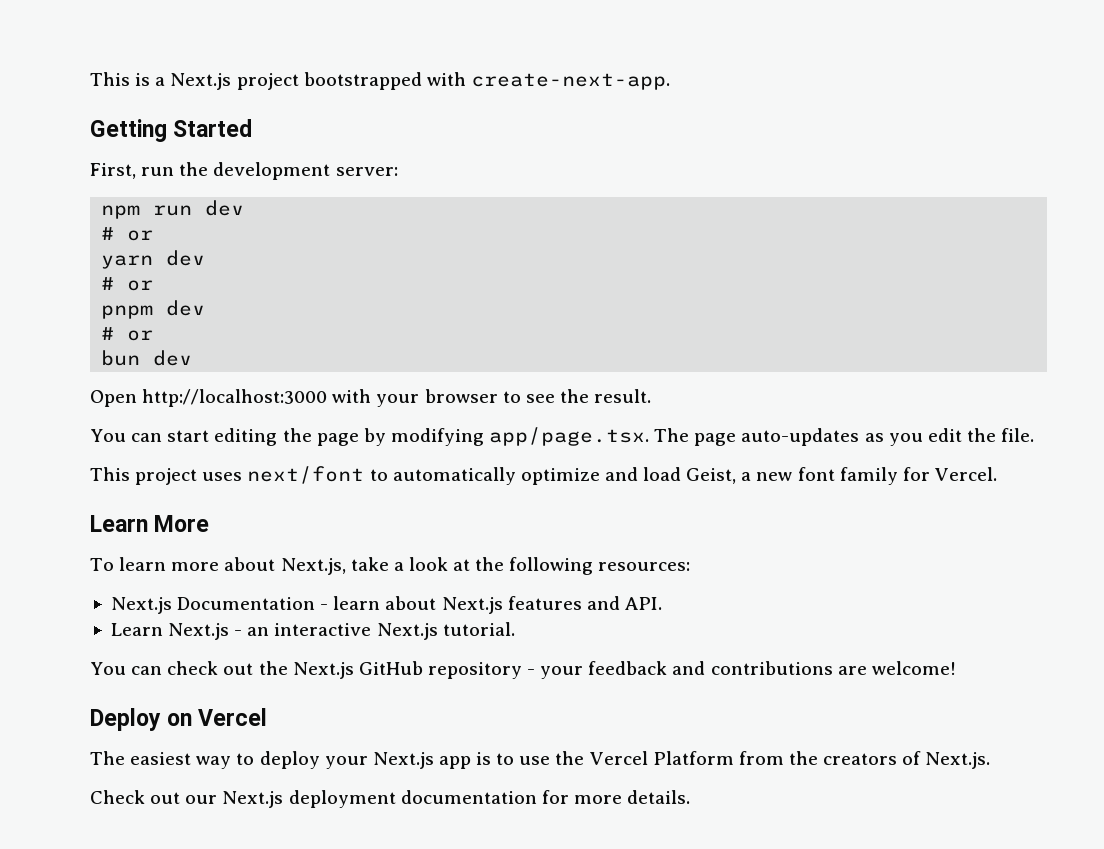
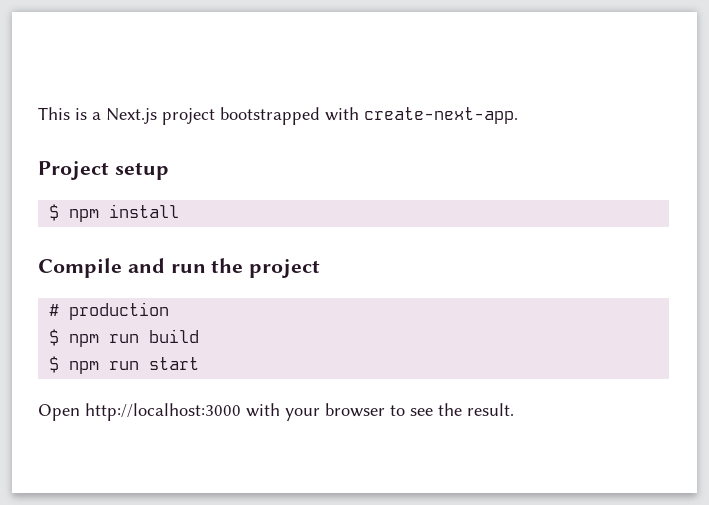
[90,119,253,142] [90,162,398,180] [101,200,245,219] [101,227,154,241] [101,250,206,269] [101,277,154,291] [101,300,206,319] [101,327,154,341] [101,350,193,366] Getting Started // First, run the development server: // npm run dev // # or // yarn dev // # or // pnpm dev // # or // bun dev -> [38,161,169,180] [49,204,180,222] [38,258,321,278] [49,302,170,320] [49,329,200,347] [49,356,200,374] Project setup // $ npm install // Compile and run the project // # production // $ npm run build // $ npm run start
[90,427,1035,446] [90,466,997,485] [90,515,210,532] [90,557,691,575] [110,596,662,614] [110,622,515,640] [90,661,956,679] [90,708,268,731] [90,751,991,769] [90,790,691,808] // You can start editing the page by modifying app/page.tsx. The page auto-updates as you edit the file. // This project uses next/font to automatically optimize and load Geist, a new font family for Vercel. // Learn More // To learn more about Next.js, take a look at the following resources: // Next.js Documentation - learn about Next.js features and API. // Learn Next.js - an interactive Next.js tutorial. // You can check out the Next.js GitHub repository - your feedback and contributions are welcome! // Deploy on Vercel // The easiest way to deploy your Next.js app is to use the Vercel Platform from the creators of Next.js. // Check out our Next.js deployment documentation for more details. -> (514, 409) none

